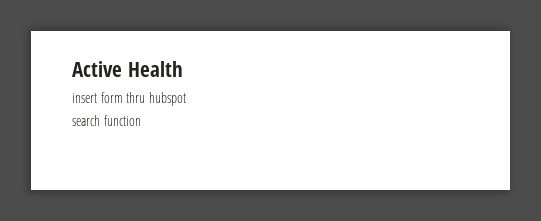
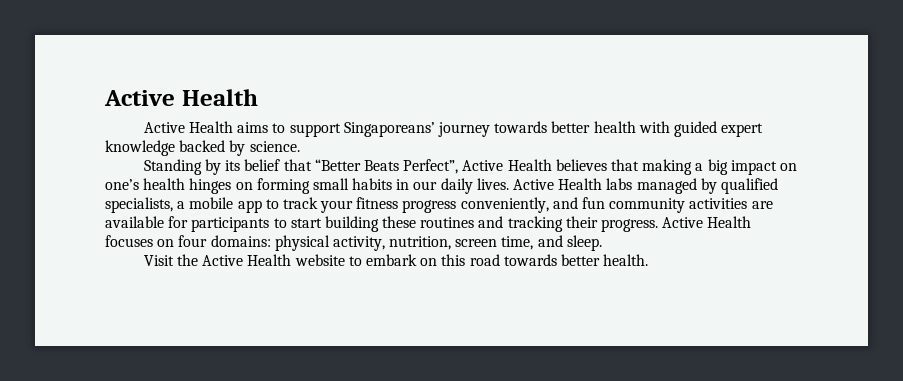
[72,92,186,106] [72,115,141,126] insert form thru hubspot // search function -> [143,121,764,137] [105,140,300,156] [143,159,797,175] [105,178,778,194] [105,197,773,213] [105,216,752,232] [105,235,602,251] [143,254,649,266] Active Health aims to support Singaporeans’ journey towards better health with guided expert knowledge backed by science. // Standing by its belief that “Better Beats Perfect”, Active Health believes that making a big impact on one’s health hinges on forming small habits in our daily lives. Active Health labs managed by qualified specialists, a mobile app to track your fitness progress conveniently, and fun community activities are available for participants to start building these routines and tracking their progress. Active Health focuses on four domains: physical activity, nutrition, screen time, and sleep. // Visit the Active Health website to embark on this road towards better health.

